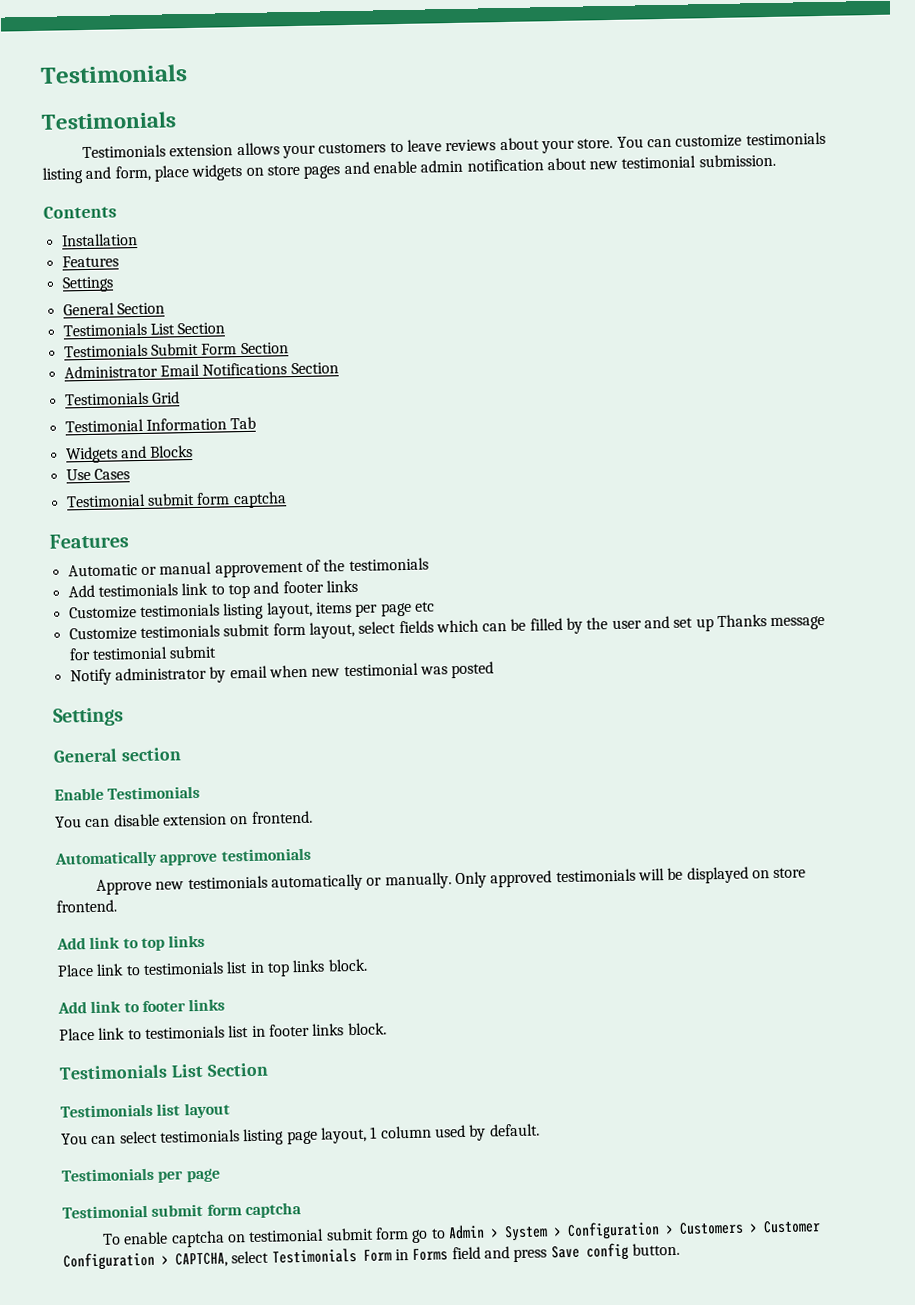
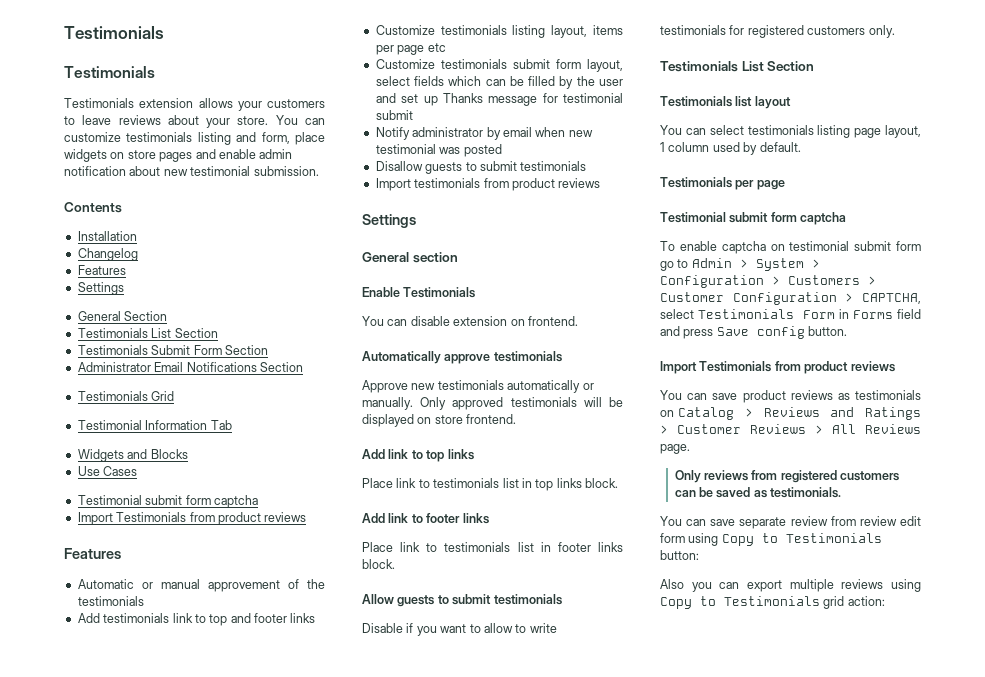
(138, 240) none -> [77,248,138,261] // Changelog
(287, 500) none -> [77,512,307,525] // Import Testimonials from product reviews
(495, 670) none -> [375,161,587,174] [375,178,601,191] // Disallow guests to submit testimonials // Import testimonials from product reviews
(387, 1029) none -> [362,594,562,607] [362,623,557,636] [660,25,895,38] // Allow guests to submit testimonials // Disable if you want to allow to write testimonials for registered customers only.
(680, 1249) none -> [660,361,895,374] [660,390,921,403] [660,407,921,420] [660,424,921,434] [660,444,690,454] [674,470,900,483] [674,487,842,498] [660,516,921,529] [660,533,882,546] [660,550,699,560] [660,579,921,592] [660,596,885,609] // Import Testimonials from product reviews // You can save product reviews as testimonials on Catalog > Reviews and Ratings > Customer Reviews > All Reviews page. // Only reviews from registered customers can be saved as testimonials. // You can save separate review from review edit form using Copy to Testimonials button: // Also you can export multiple reviews using Copy to Testimonials grid action:

